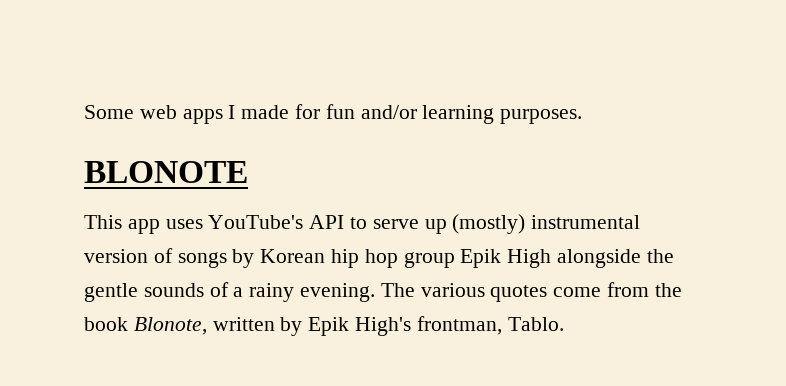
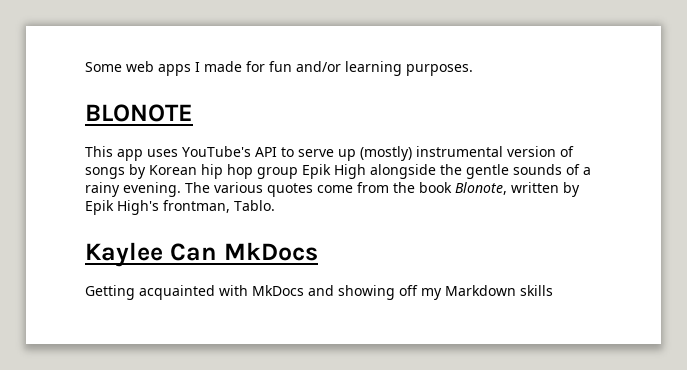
(564, 324) none -> [85,242,318,267] [85,285,553,300] // Kaylee Can MkDocs // Getting acquainted with MkDocs and showing off my Markdown skills

